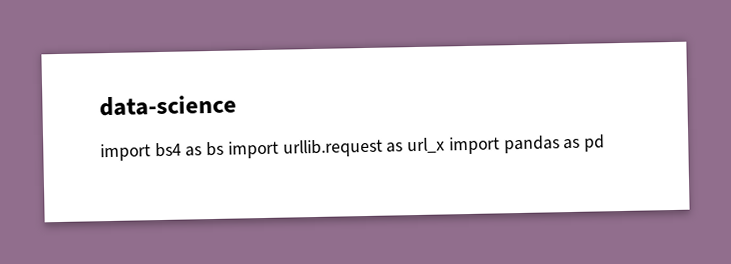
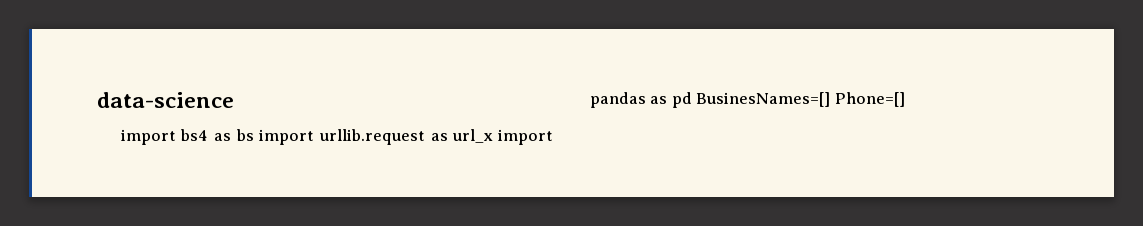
(605, 143) none -> [696,92,905,107] BusinesNames=[] Phone=[]

